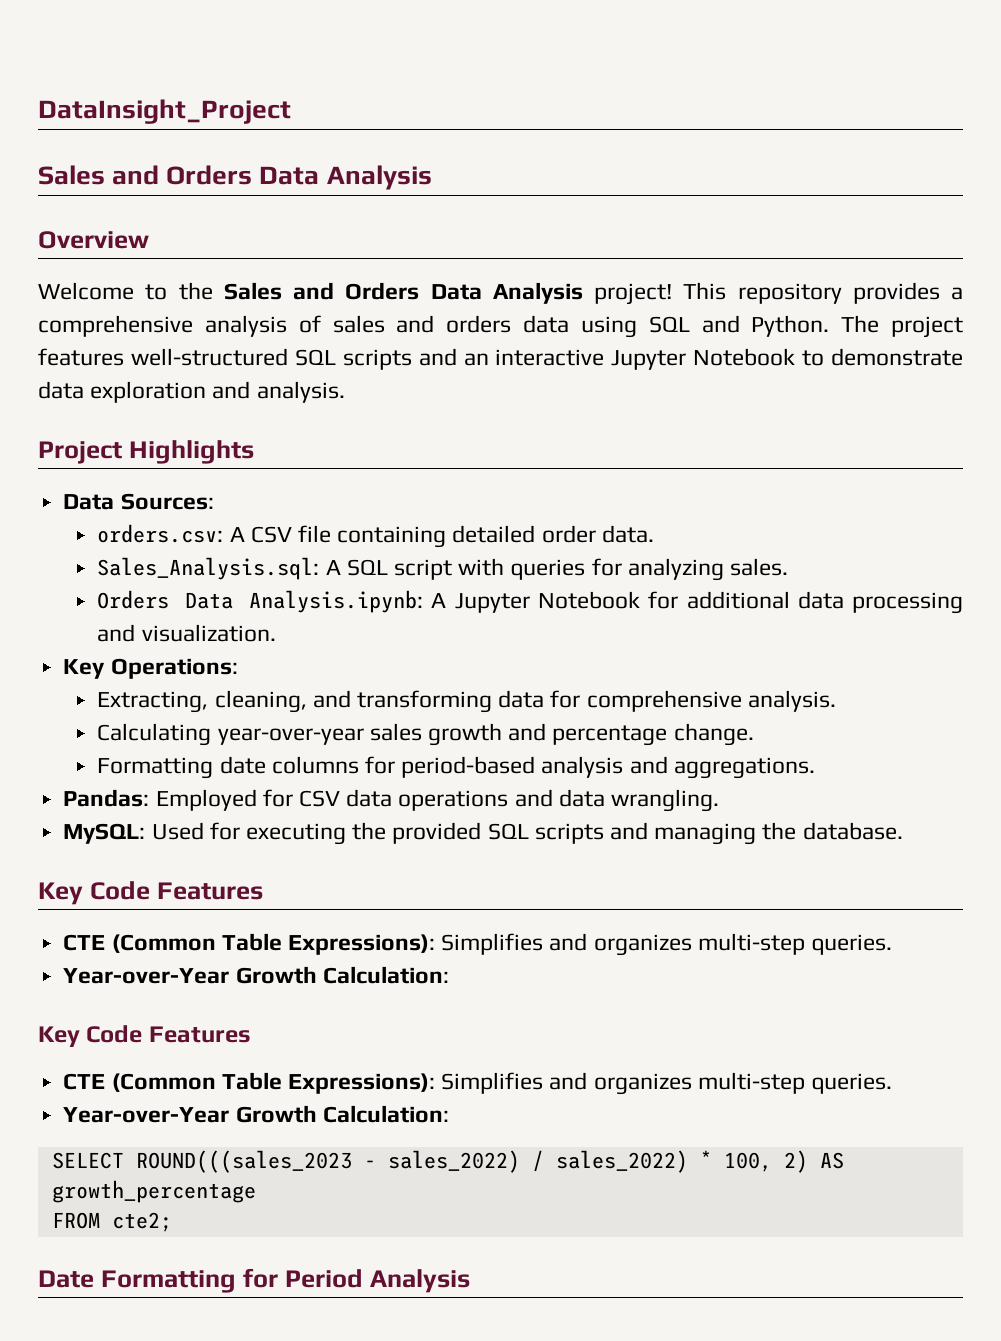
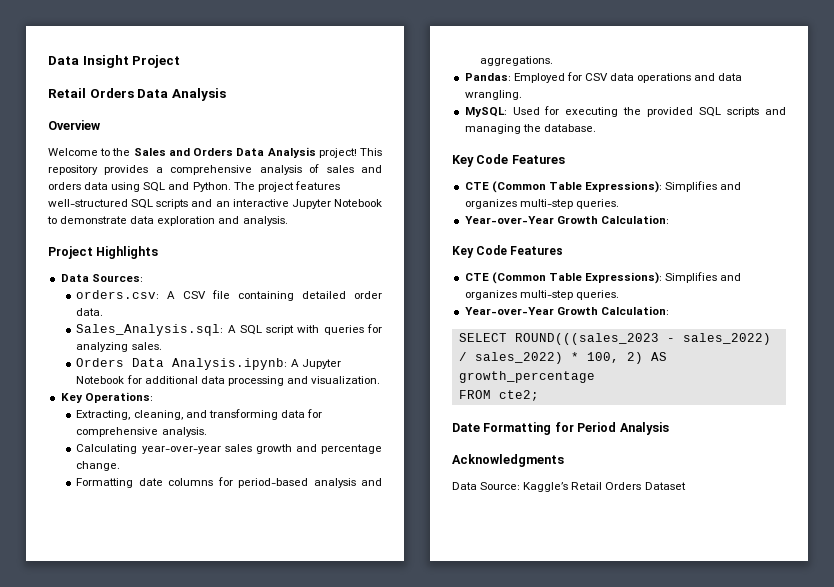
[38,99,291,124] [38,165,160,185] DataInsight_Project // Sales and -> [48,55,181,68] [48,88,86,98] Data Insight Project // Retail
(470, 1281) none -> [452,454,564,467] [452,482,686,492] // Acknowledgments // Data Source: Kaggle’s Retail Orders Dataset

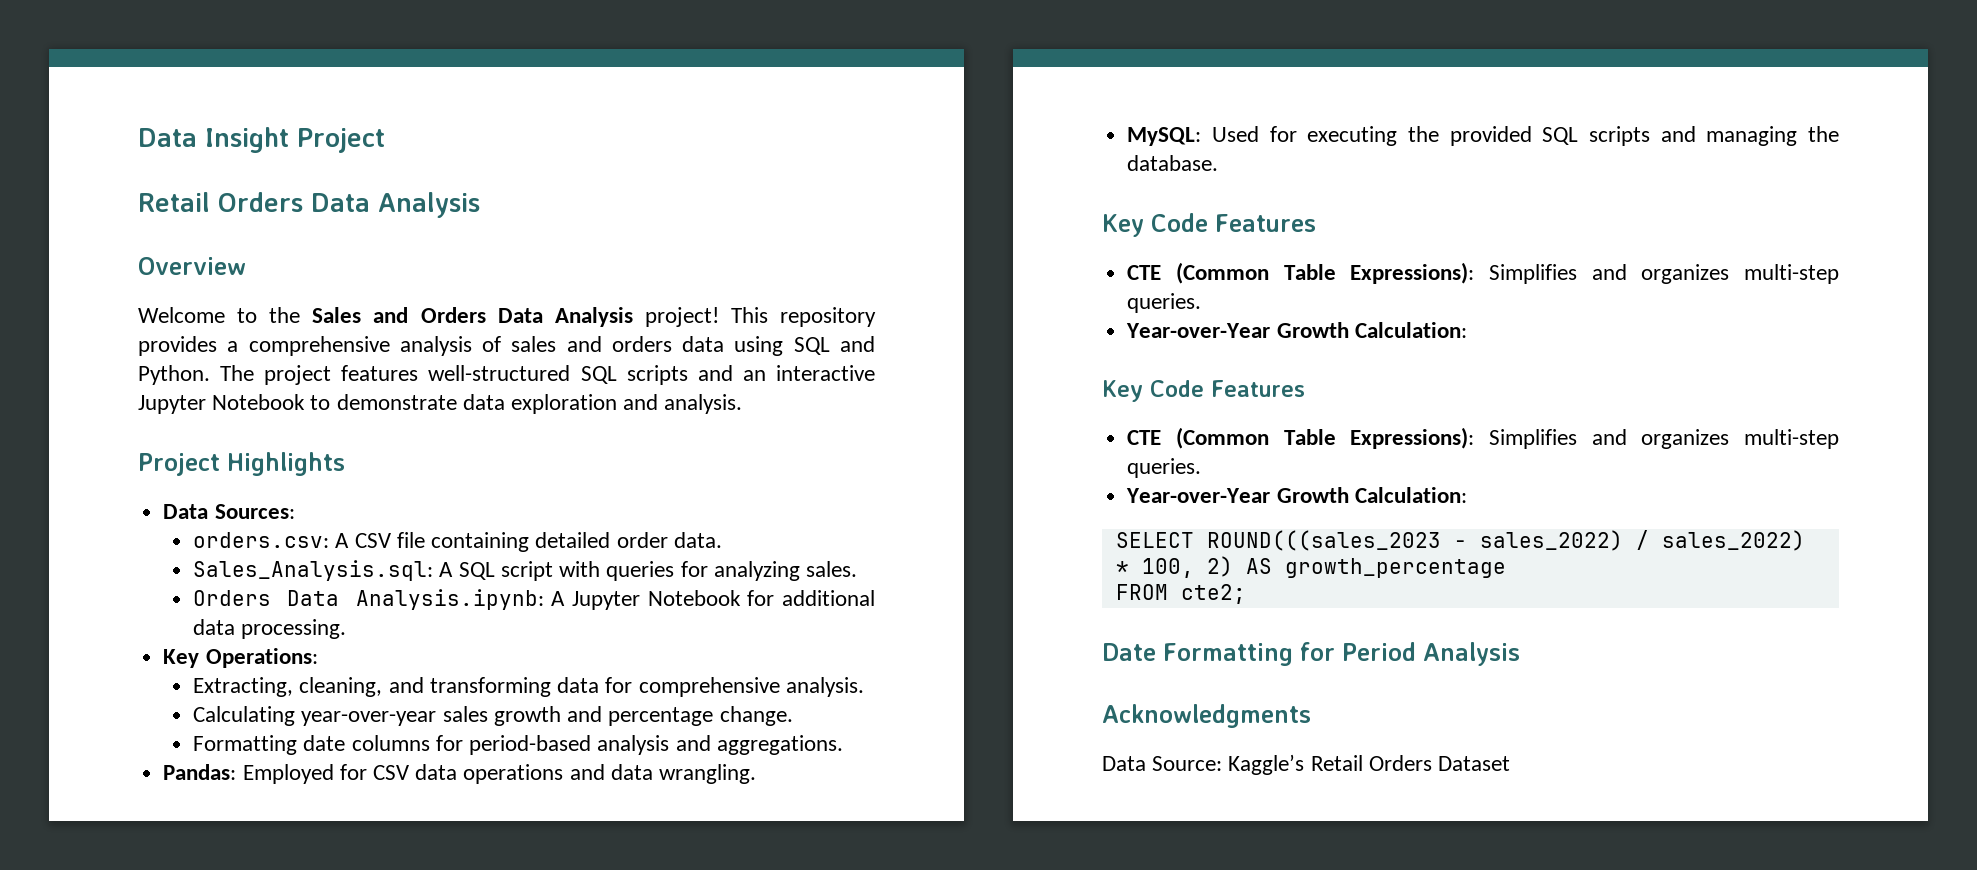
[227,376,381,386] processing and visualization. -> [241,619,347,639] processing.

